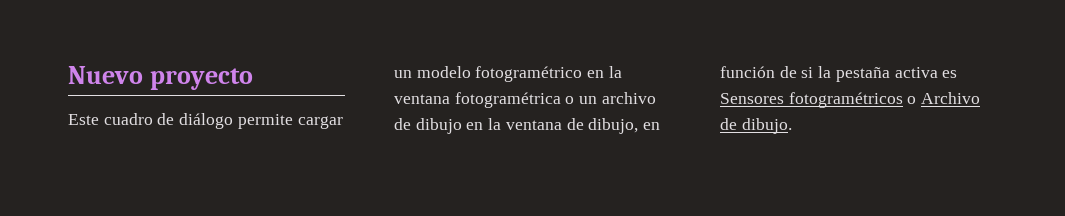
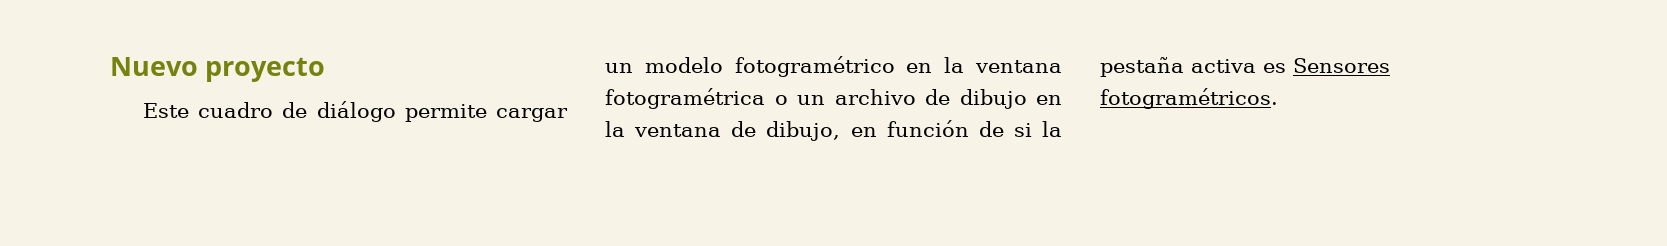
[788,92,981,108] [720,118,792,134] fotogramétricos o Archivo de dibujo. -> [1100,88,1278,109] fotogramétricos.

